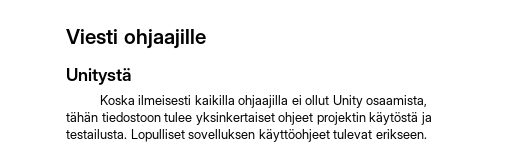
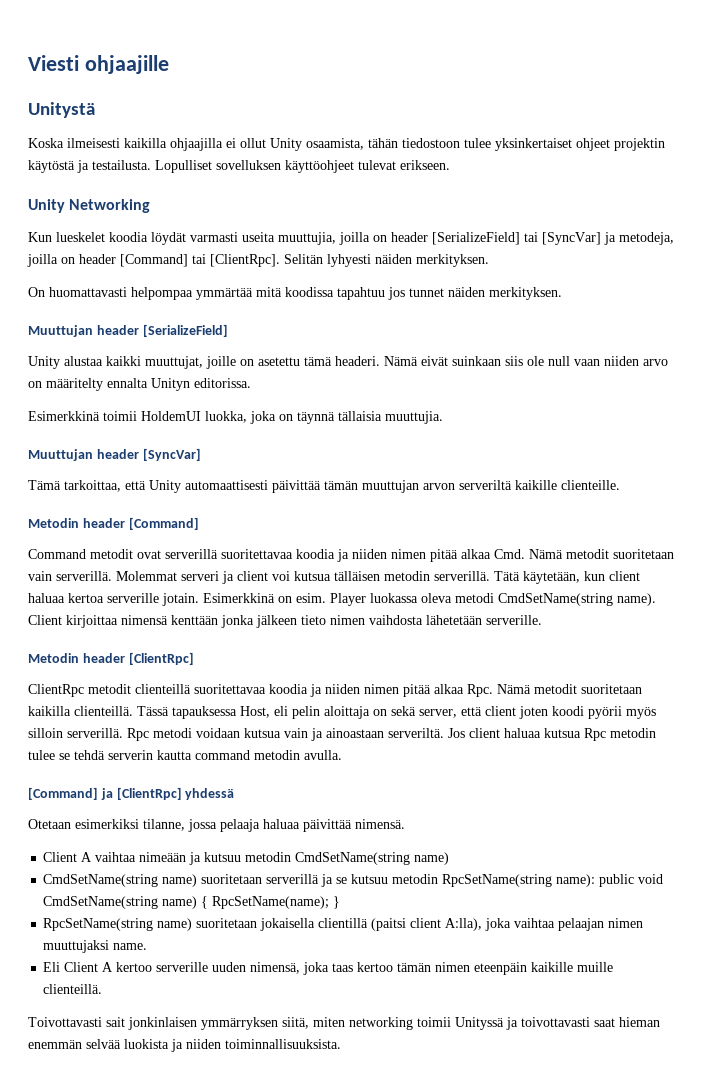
(427, 134) none -> [28,199,151,213] [28,232,674,245] [27,254,489,267] [28,287,562,300] [28,324,228,337] [28,356,668,369] [28,378,251,391] [28,411,443,424] [28,448,201,461] [28,480,620,493] [28,517,199,530] [28,549,674,562] [28,571,640,584] [28,593,656,606] [28,615,542,628] [28,652,194,665] [28,684,642,697] [28,706,656,719] [28,728,656,741] [28,750,342,760] [28,787,235,800] [28,819,405,832] [43,852,450,865] [43,874,664,887] [43,896,341,909] [43,918,644,931] [43,940,148,953] [43,962,614,975] [43,984,103,994] [28,1017,660,1030] [28,1039,341,1052] // Unity Networking // Kun lueskelet koodia löydät varmasti useita muuttujia, joilla on header [SerializeField] tai [SyncVar] ja metodeja, joilla on header [Command] tai [ClientRpc]. Selitän lyhyesti näiden merkityksen. // On huomattavasti helpompaa ymmärtää mitä koodissa tapahtuu jos tunnet näiden merkityksen. // Muuttujan header [SerializeField] // Unity alustaa kaikki muuttujat, joille on asetettu tämä headeri. Nämä eivät suinkaan siis ole null vaan niiden arvo on määritelty ennalta Unityn editorissa. // Esimerkkinä toimii HoldemUI luokka, joka on täynnä tällaisia muuttujia. // Muuttujan header [SyncVar] // Tämä tarkoittaa, että Unity automaattisesti päivittää tämän muuttujan arvon serveriltä kaikille clienteille. // Metodin header [Command] // Command metodit ovat serverillä suoritettavaa koodia ja niiden nimen pitää alkaa Cmd. Nämä metodit suoritetaan vain serverillä. Molemmat serveri ja client voi kutsua tälläisen metodin serverillä. Tätä käytetään, kun client haluaa kertoa serverille jotain. Esimerkkinä on esim. Player luokassa oleva metodi CmdSetName(string name). Client kirjoittaa nimensä kenttään jonka jälkeen tieto nimen vaihdosta lähetetään serverille. // Metodin header [ClientRpc] // ClientRpc metodit clienteillä suoritettavaa koodia ja niiden nimen pitää alkaa Rpc. Nämä metodit suoritetaan kaikilla clienteillä. Tässä tapauksessa Host, eli pelin aloittaja on sekä server, että client joten koodi pyörii myös silloin serverillä. Rpc metodi voidaan kutsua vain ja ainoastaan serveriltä. Jos client haluaa kutsua Rpc metodin tulee se tehdä serverin kautta command metodin avulla. // [Command] ja [ClientRpc] yhdessä // Otetaan esimerkiksi tilanne, jossa pelaaja haluaa päivittää nimensä. // Client A vaihtaa nimeään ja kutsuu metodin CmdSetName(string name) // CmdSetName(string name) suoritetaan serverillä ja se kutsuu metodin RpcSetName(string name): public void CmdSetName(string name) { RpcSetName(name); } // RpcSetName(string name) suoritetaan jokaisella clientillä (paitsi client A:lla), joka vaihtaa pelaajan nimen muuttujaksi name. // Eli Client A kertoo serverille uuden nimensä, joka taas kertoo tämän nimen eteenpäin kaikille muille clienteillä. // Toivottavasti sait jonkinlaisen ymmärryksen siitä, miten networking toimii Unityssä ja toivottavasti saat hieman enemmän selvää luokista ja niiden toiminnallisuuksista.

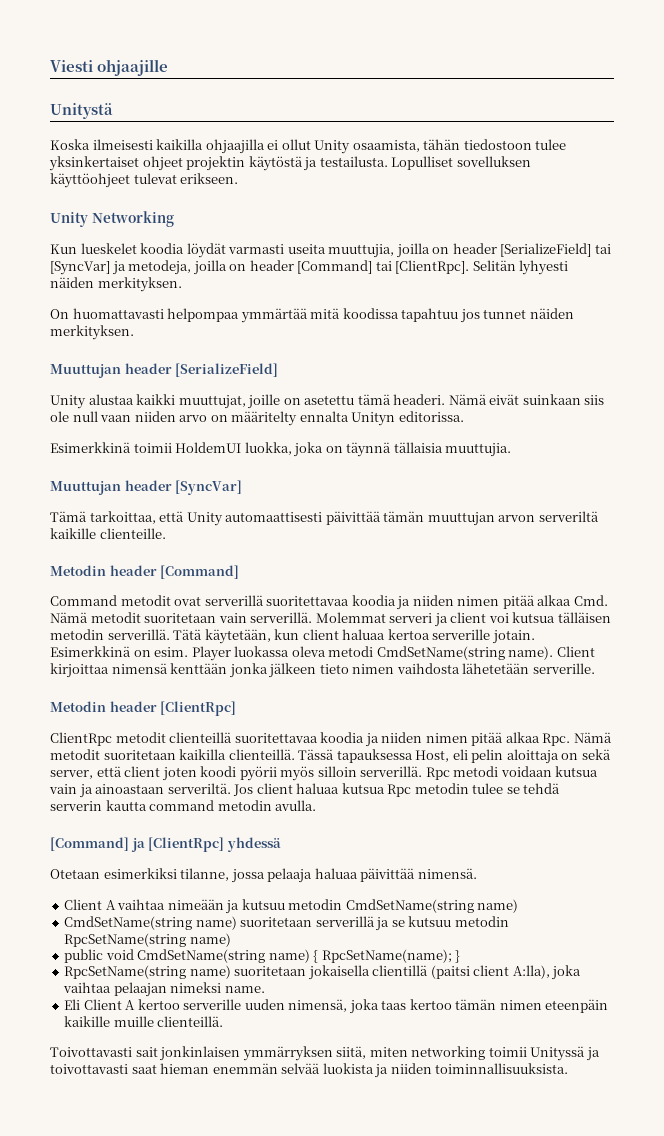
[556,874,596,887] name): -> [189,933,231,947] name) //
[608,918,644,928] [43,940,110,953] nimen muuttujaksi -> [170,982,222,993] nimeksi

